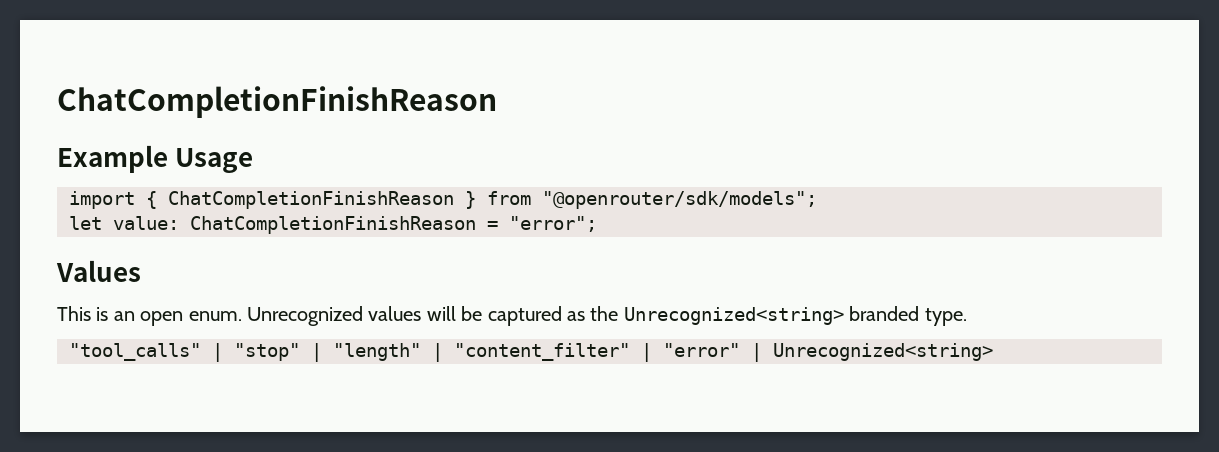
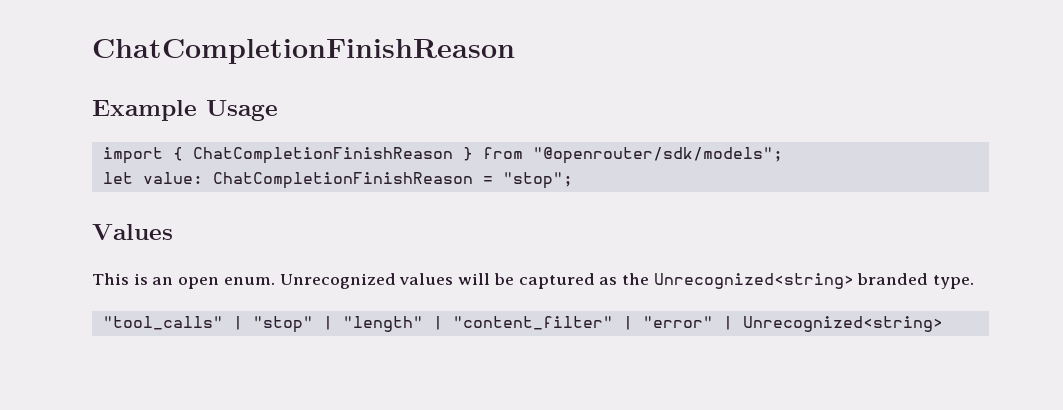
[509,216,597,232] "error"; -> [502,172,573,189] "stop";

